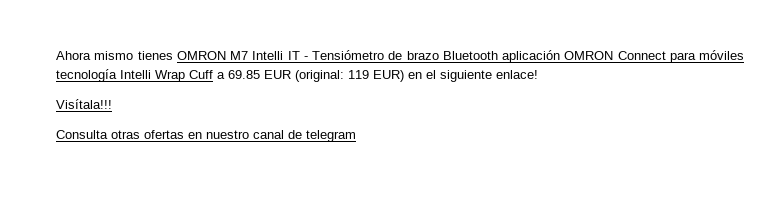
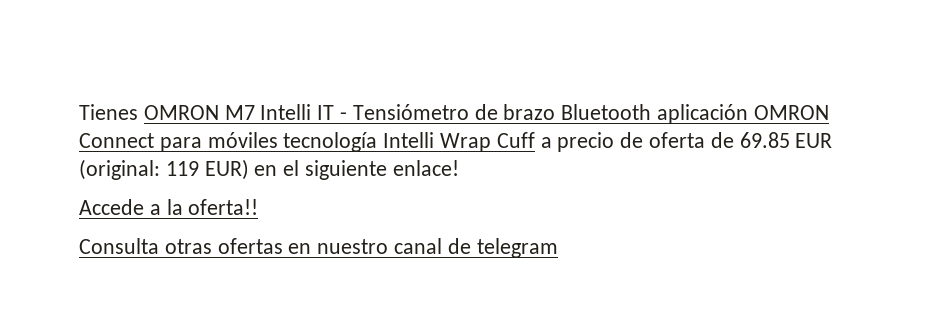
[56,51,173,60] Ahora mismo tienes -> [79,104,138,120] Tienes
(225, 75) none -> [557,132,734,152] precio de oferta de
[56,99,112,109] Visítala!!! -> [79,199,259,215] Accede a la oferta!!

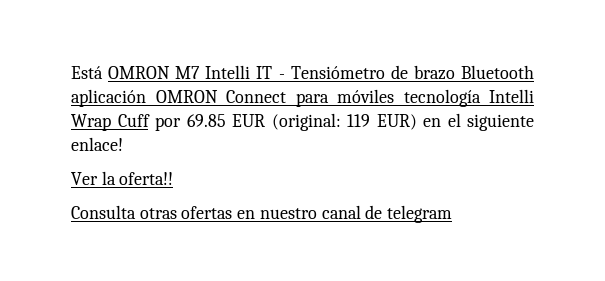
[79,104,138,120] Tienes -> [71,66,103,79] Está
[540,132,734,152] a precio de oferta de -> [155,117,181,131] por
[79,199,161,215] Accede a -> [71,172,98,185] Ver

